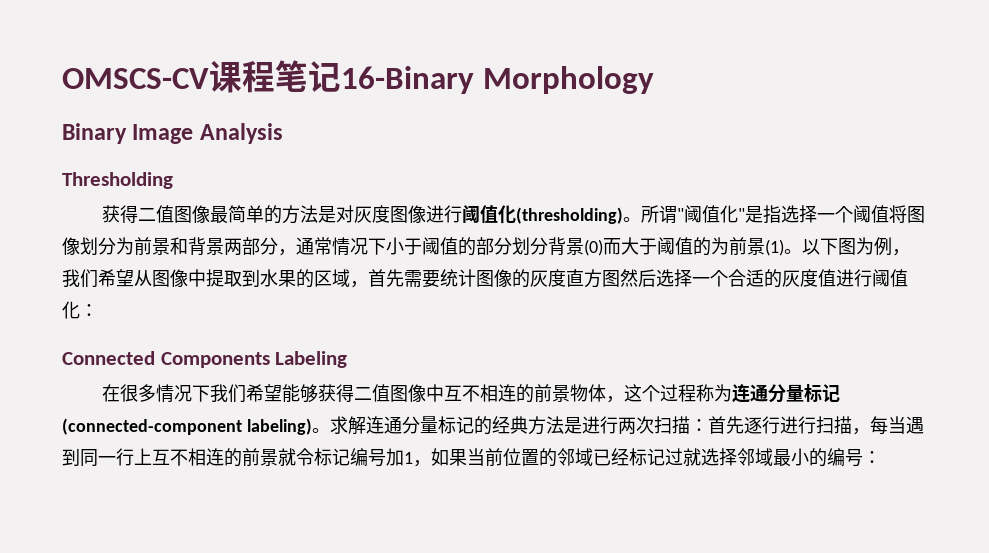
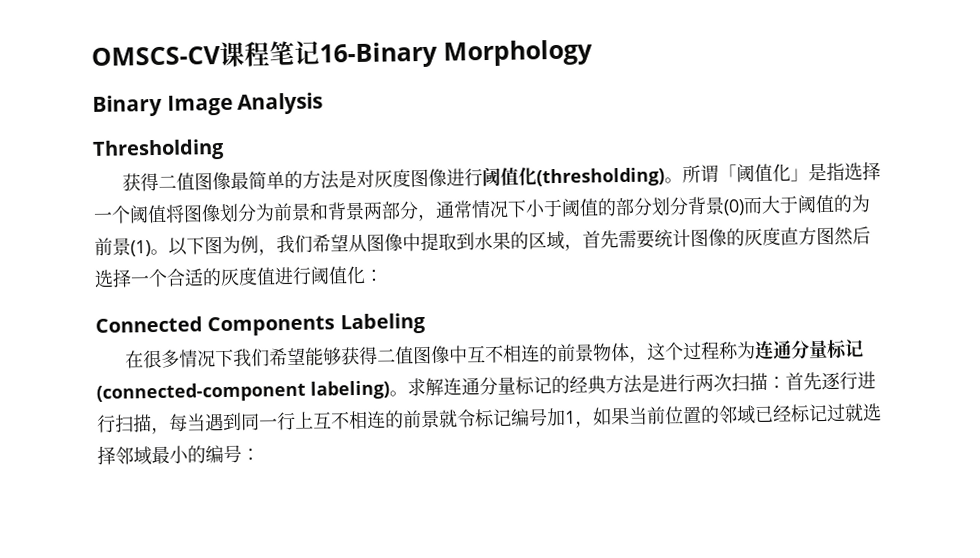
[676,205,745,223] "阈值化" -> [718,163,810,183] 「阈值化」

